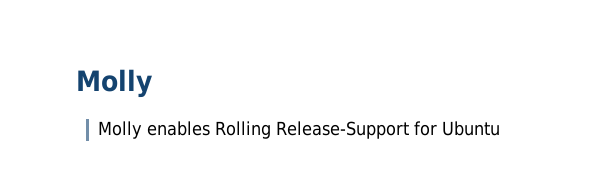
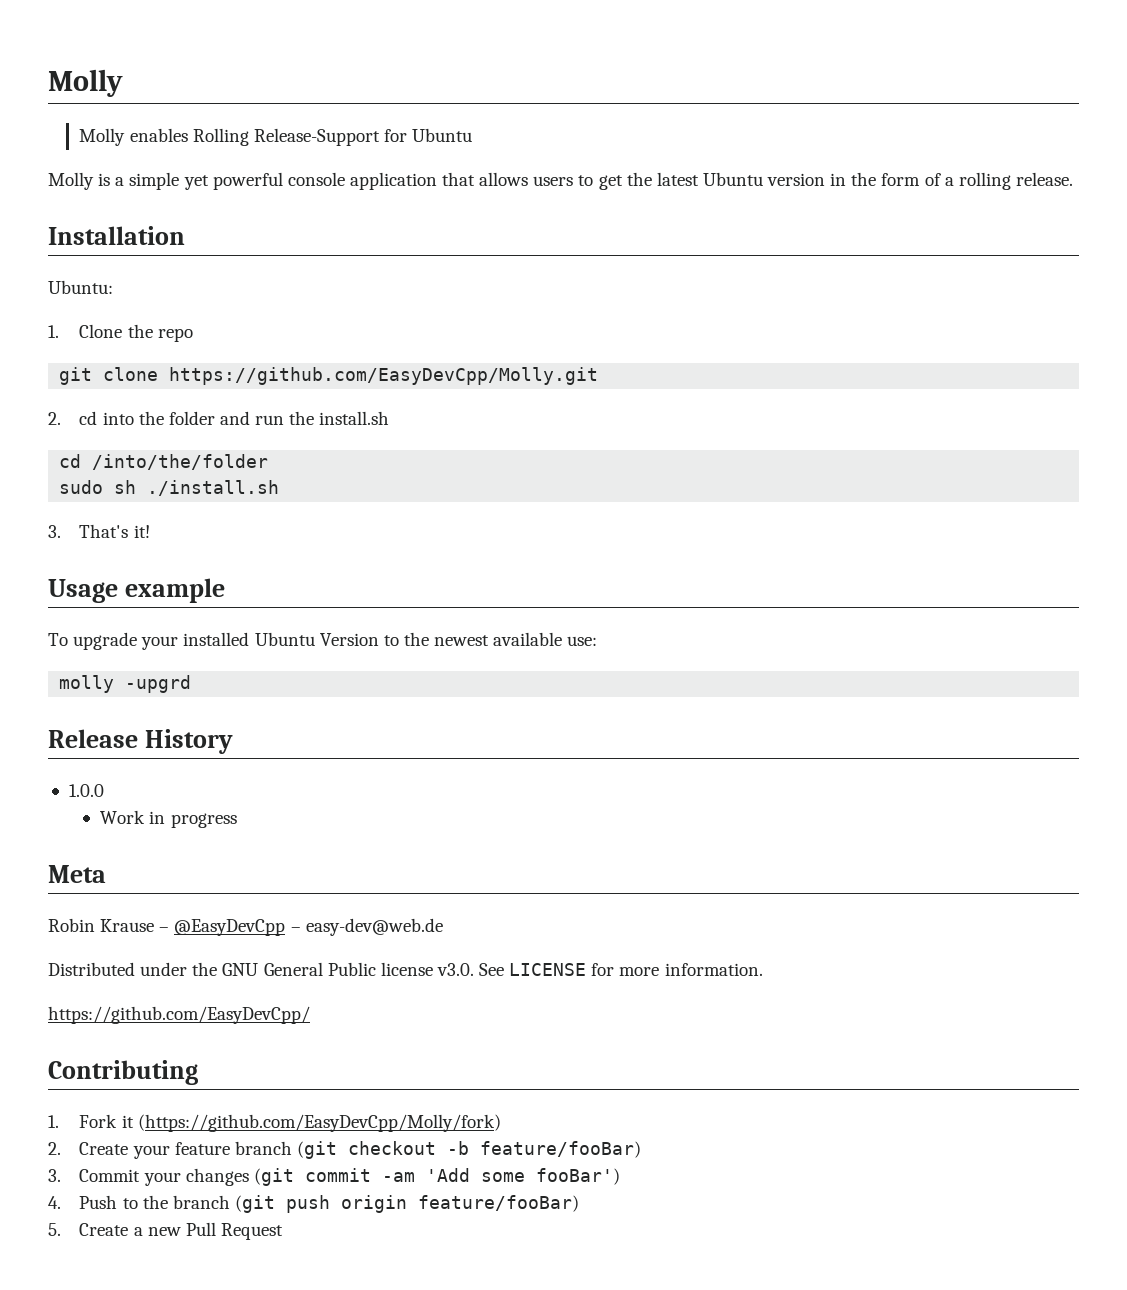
(501, 128) none -> [48,172,1073,190] [48,226,185,245] [48,280,113,294] [48,324,193,342] [59,367,599,385] [48,411,390,425] [59,454,269,470] [59,480,280,496] [48,524,150,538] [48,578,225,603] [48,632,598,650] [59,675,192,693] [48,729,233,754] [68,784,104,797] [100,810,237,828] [48,865,106,883] [48,918,443,936] [48,962,763,976] [48,1006,310,1024] [48,1060,198,1085] [48,1114,501,1132] [48,1141,641,1159] [48,1168,620,1186] [48,1195,579,1213] [48,1222,283,1240] // Molly is a simple yet powerful console application that allows users to get the latest Ubuntu version in the form of a rolling release. // Installation // Ubuntu: // 1. Clone the repo // git clone https://github.com/EasyDevCpp/Molly.git // 2. cd into the folder and run the install.sh // cd /into/the/folder // sudo sh ./install.sh // 3. That's it! // Usage example // To upgrade your installed Ubuntu Version to the newest available use: // molly -upgrd // Release History // 1.0.0 // Work in progress // Meta // Robin Krause – @EasyDevCpp – easy-dev@web.de // Distributed under the GNU General Public license v3.0. See LICENSE for more information. // https://github.com/EasyDevCpp/ // Contributing // 1. Fork it (https://github.com/EasyDevCpp/Molly/fork) // 2. Create your feature branch (git checkout -b feature/fooBar) // 3. Commit your changes (git commit -am 'Add some fooBar') // 4. Push to the branch (git push origin feature/fooBar) // 5. Create a new Pull Request

